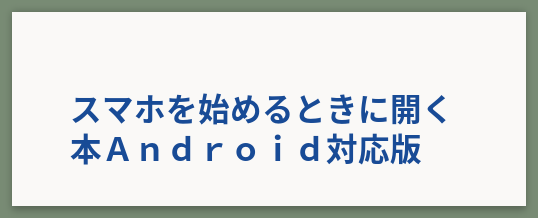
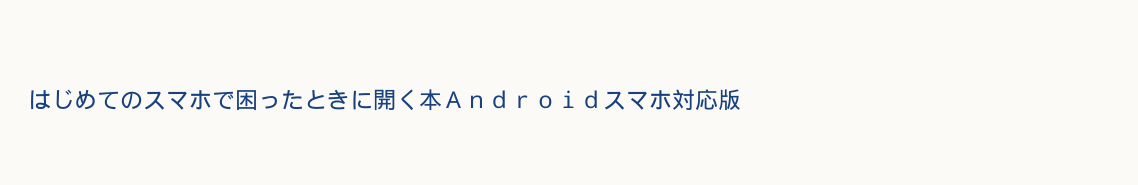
[70,93,294,125] スマホを始める -> [28,89,304,111] はじめてのスマホで困った
(326, 148) none -> [603,90,672,110] スマホ

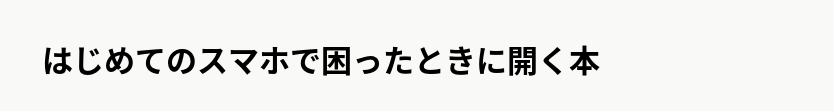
[442,89,741,111] Ａｎｄｒｏｉｄスマホ対応版 -> (600, 60) none

